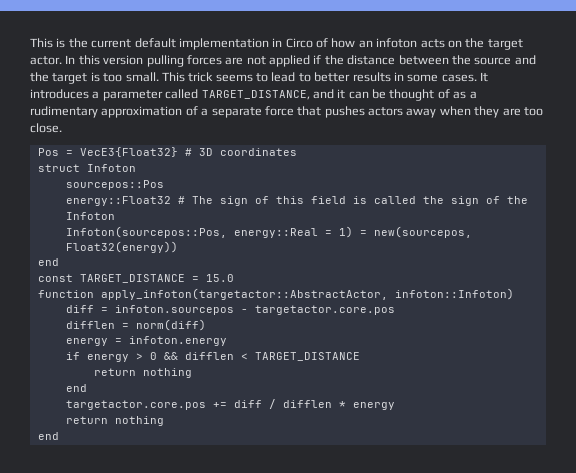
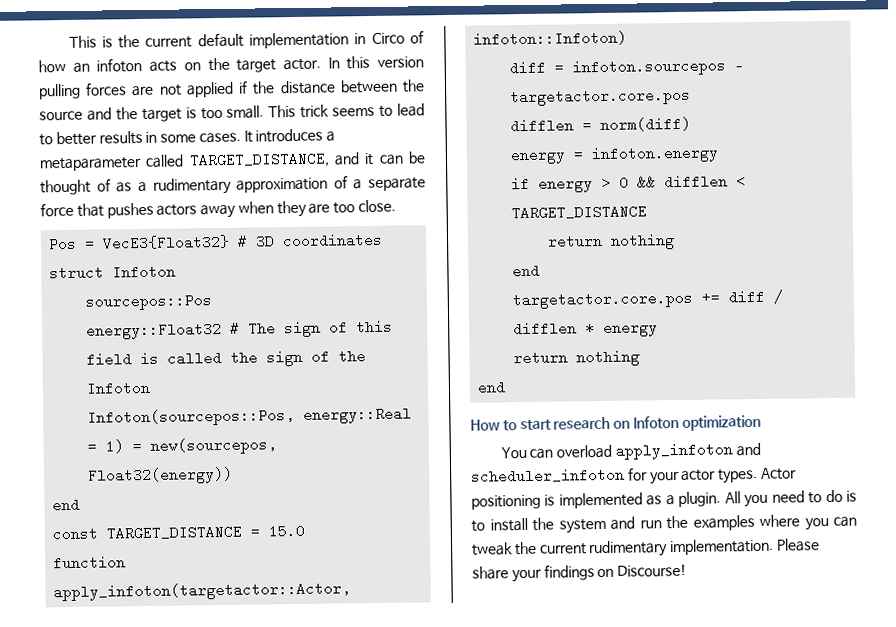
[102,90,163,101] parameter -> [39,157,142,172] metaparameter
[100,288,388,300] apply_infoton(targetactor::AbstractActor, -> [53,581,352,602] apply_infoton(targetactor::Actor,
(59, 436) none -> [470,414,761,431] [500,442,761,460] [471,467,797,485] [471,489,857,510] [471,514,857,534] [472,538,820,558] [472,563,688,583] // How to start research on Infoton optimization // You can overload apply_infoton and scheduler_infoton for your actor types. Actor positioning is implemented as a plugin. All you need to do is to install the system and run the examples where you can tweak the current rudimentary implementation. Please share your findings on Discourse!

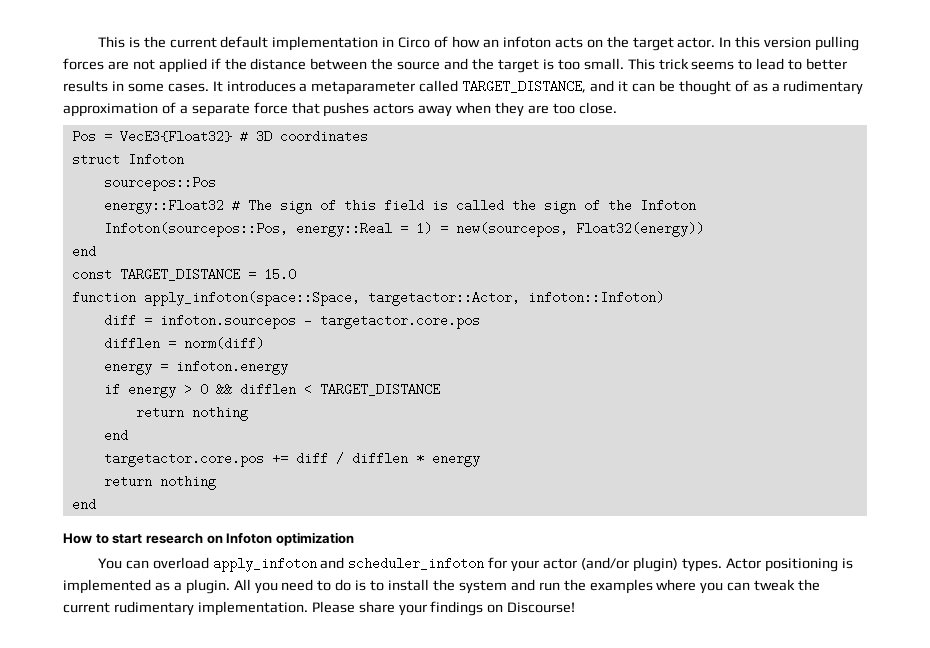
[53,581,352,602] apply_infoton(targetactor::Actor, -> [143,291,520,306] apply_infoton(space::Space, targetactor::Actor,
(717, 475) none -> [581,557,678,572] (and/or plugin)

